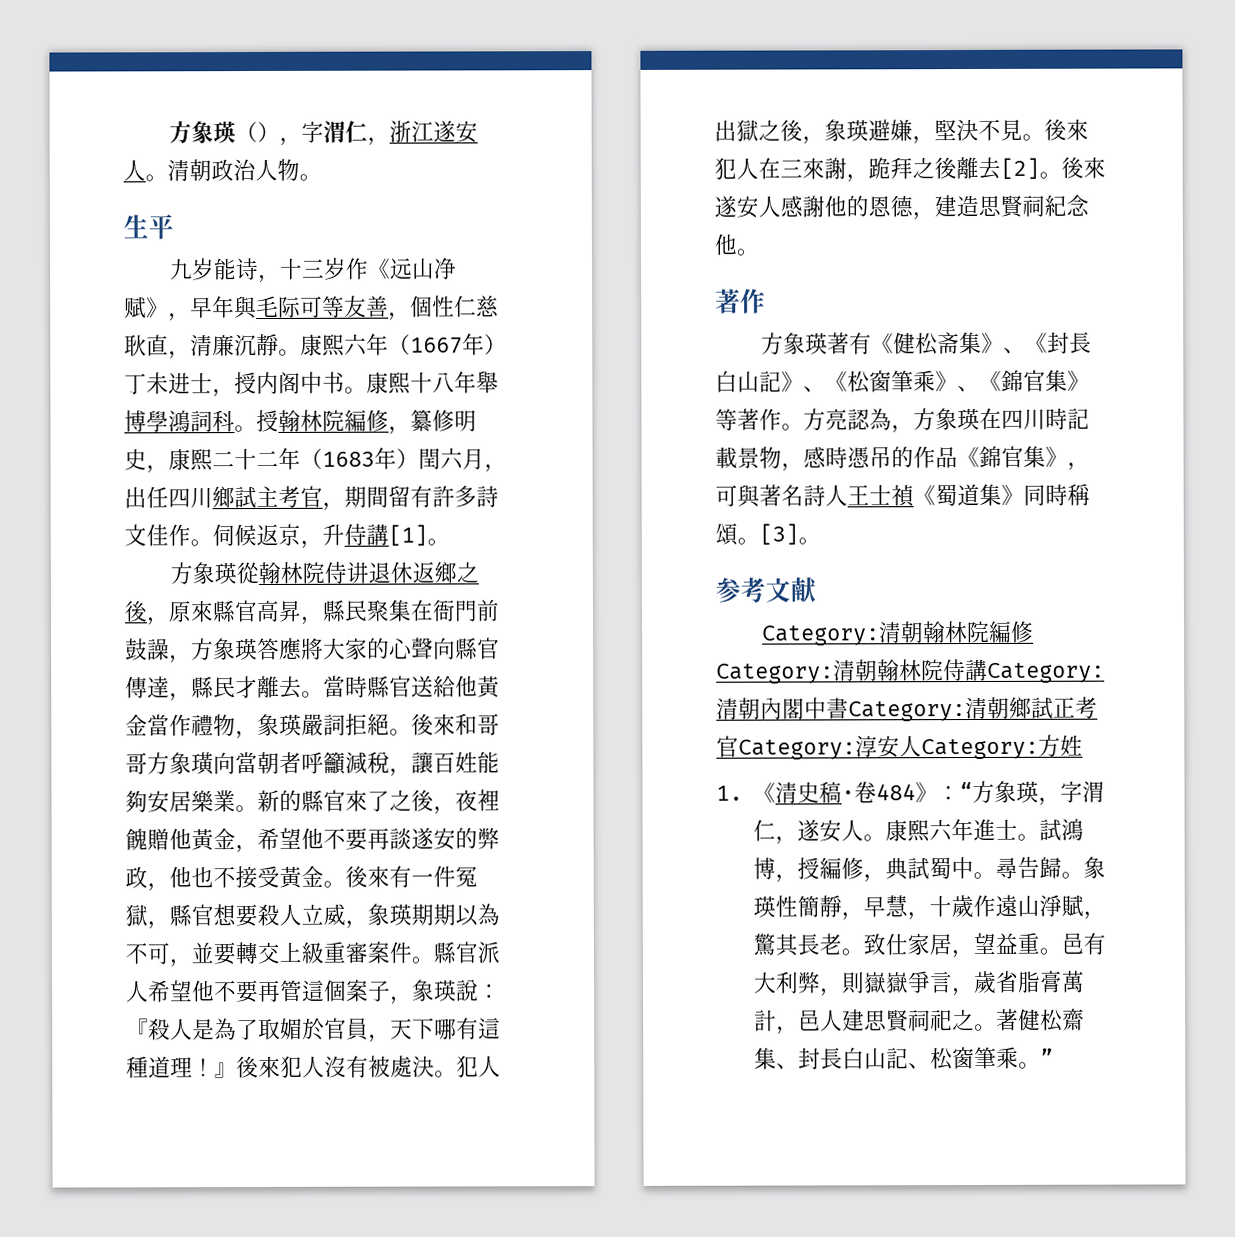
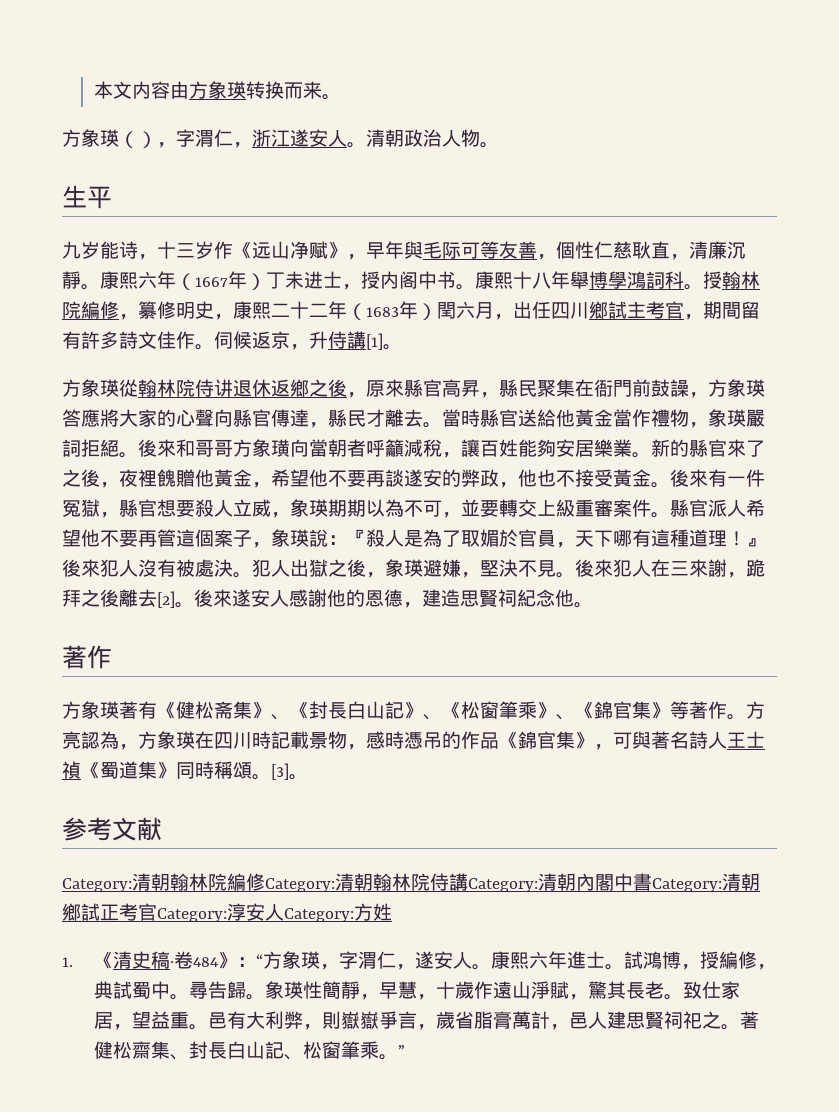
(168, 132) none -> [93,81,341,100] 本文内容由方象瑛转换而来。 //

